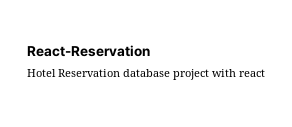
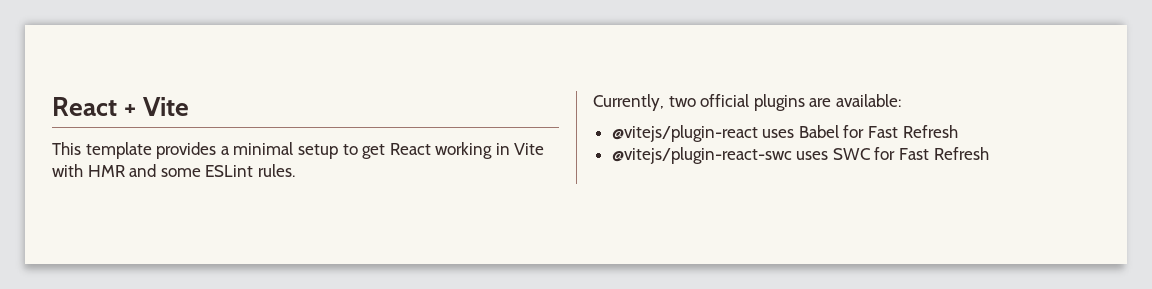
[27,45,150,57] [27,69,265,80] React-Reservation // Hotel Reservation database project with react -> [52,97,190,116] [52,142,545,159] [52,164,295,177] [593,94,901,111] [611,125,958,142] [611,147,989,164] React + Vite // This template provides a minimal setup to get React working in Vite with HMR and some ESLint rules. // Currently, two official plugins are available: // @vitejs/plugin-react uses Babel for Fast Refresh // @vitejs/plugin-react-swc uses SWC for Fast Refresh

